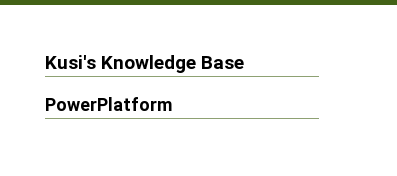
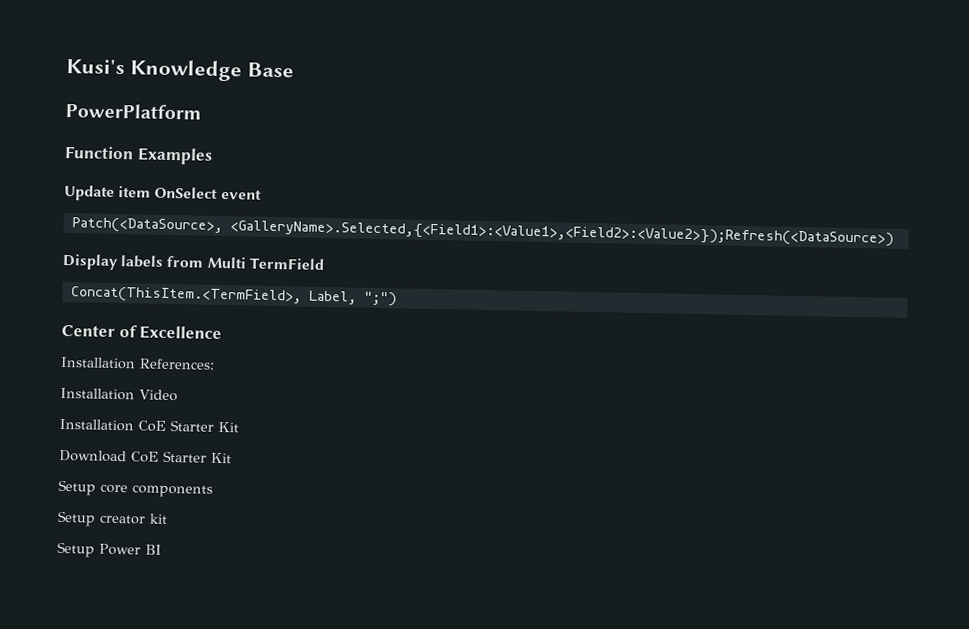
(172, 104) none -> [64,145,213,165] [64,184,262,201] [71,217,894,247] [62,253,325,271] [70,286,397,307] [61,324,223,341] [60,356,215,370] [60,387,178,402] [59,418,239,433] [59,449,232,464] [58,479,213,498] [57,510,168,527] [57,541,162,558] // Function Examples // Update item OnSelect event // Patch(<DataSource>, <GalleryName>.Selected,{<Field1>:<Value1>,<Field2>:<Value2>});Refresh(<DataSource>) // Display labels from Multi TermField // Concat(ThisItem.<TermField>, Label, ";") // Center of Excellence // Installation References: // Installation Video // Installation CoE Starter Kit // Download CoE Starter Kit // Setup core components // Setup creator kit // Setup Power BI

